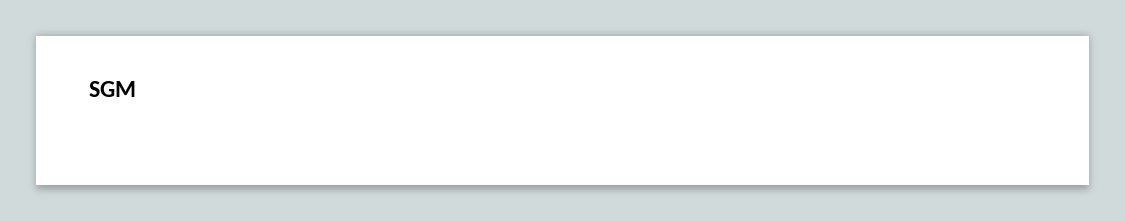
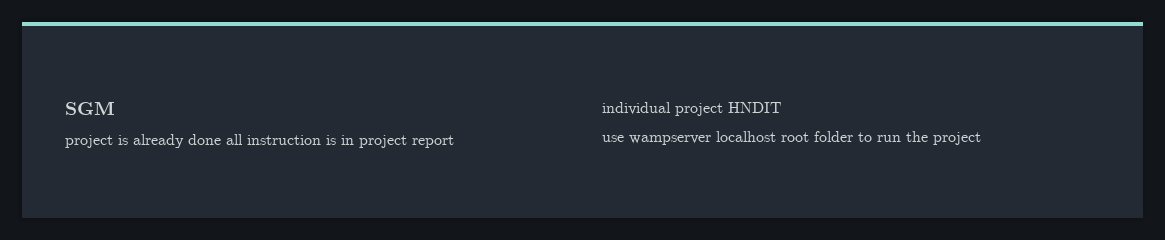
(136, 89) none -> [65,134,454,148] [602,102,782,116] [602,131,981,145] // project is already done all instruction is in project report // individual project HNDIT // use wampserver localhost root folder to run the project

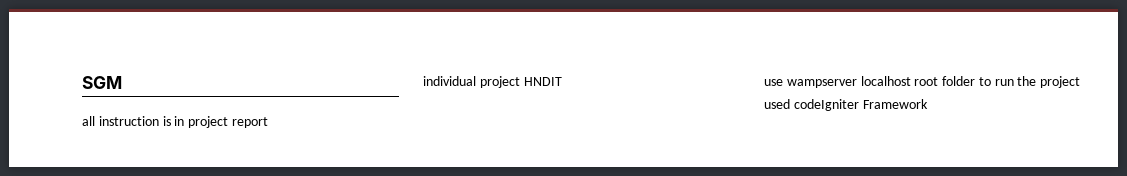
[65,134,221,148] project is already done -> (122, 82) none
(981, 138) none -> [764,99,928,111] // used codeIgniter Framework

